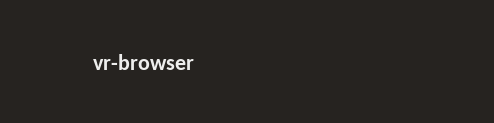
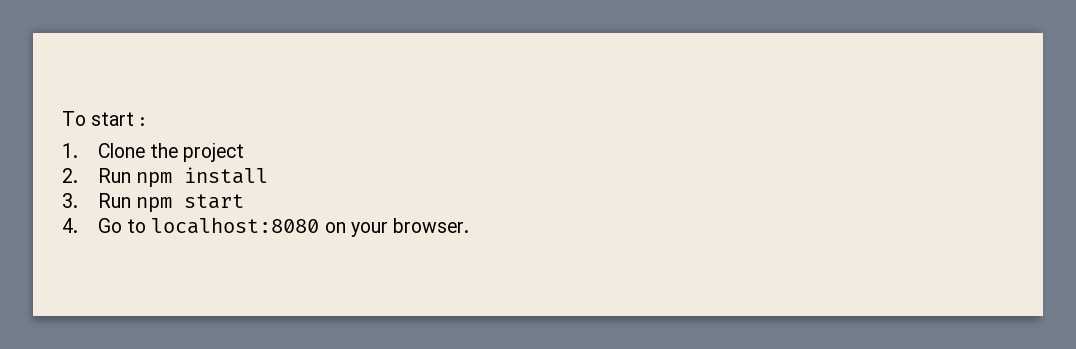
[93,54,194,70] vr-browser -> [62,111,145,126] [62,143,245,162] [62,167,269,188] [62,193,245,213] [62,217,470,237] To start : // 1. Clone the project // 2. Run npm install // 3. Run npm start // 4. Go to localhost:8080 on your browser.

